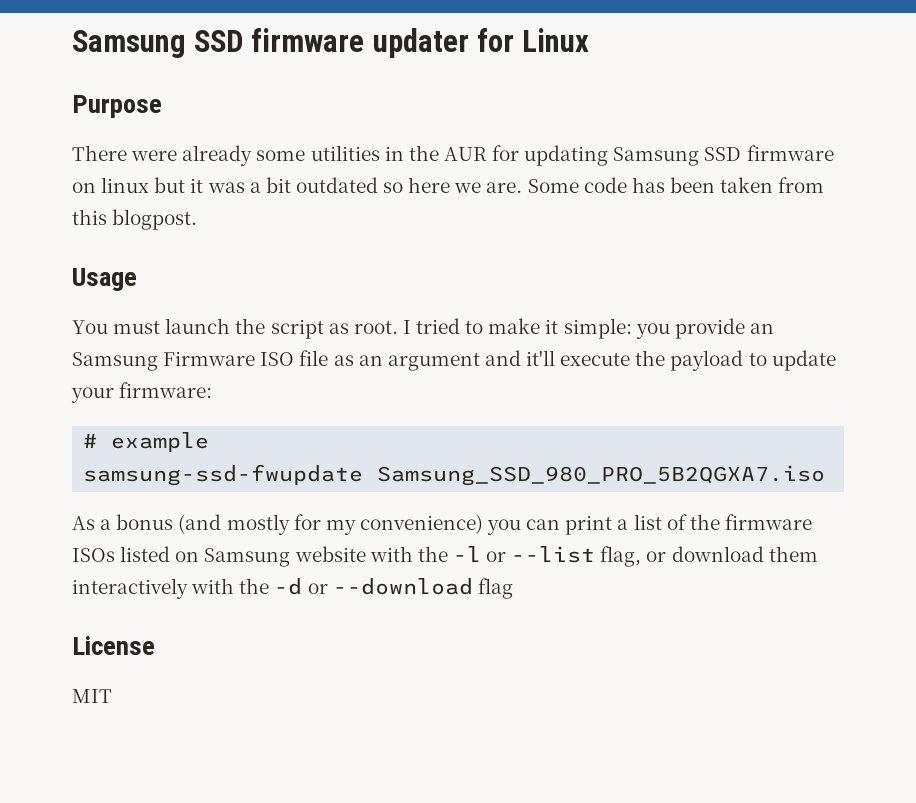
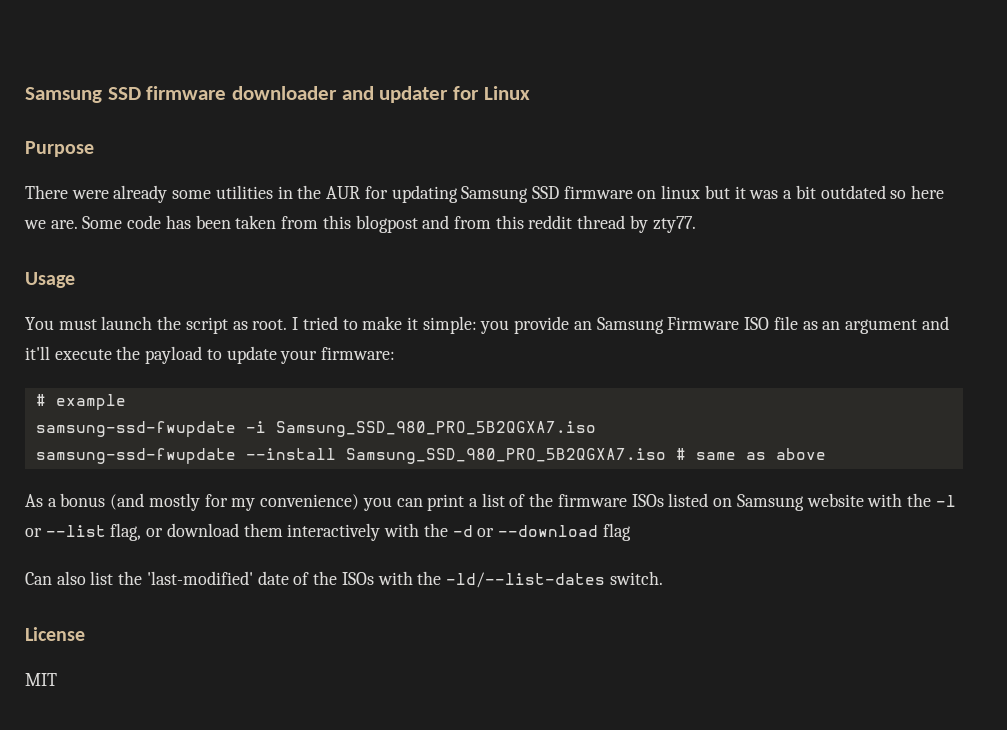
[72,28,365,58] Samsung SSD firmware -> [25,86,374,103] Samsung SSD firmware downloader and
[112,209,198,230] blogpost. -> [355,215,696,233] blogpost and from this reddit thread by zty77.
[377,465,826,486] Samsung_SSD_980_PRO_5B2QGXA7.iso -> [245,421,596,437] [35,448,826,464] -i Samsung_SSD_980_PRO_5B2QGXA7.iso // samsung-ssd-fwupdate --install Samsung_SSD_980_PRO_5B2QGXA7.iso # same as above
(513, 588) none -> [25,571,663,588] // Can also list the 'last-modified' date of the ISOs with the -ld/--list-dates switch.

